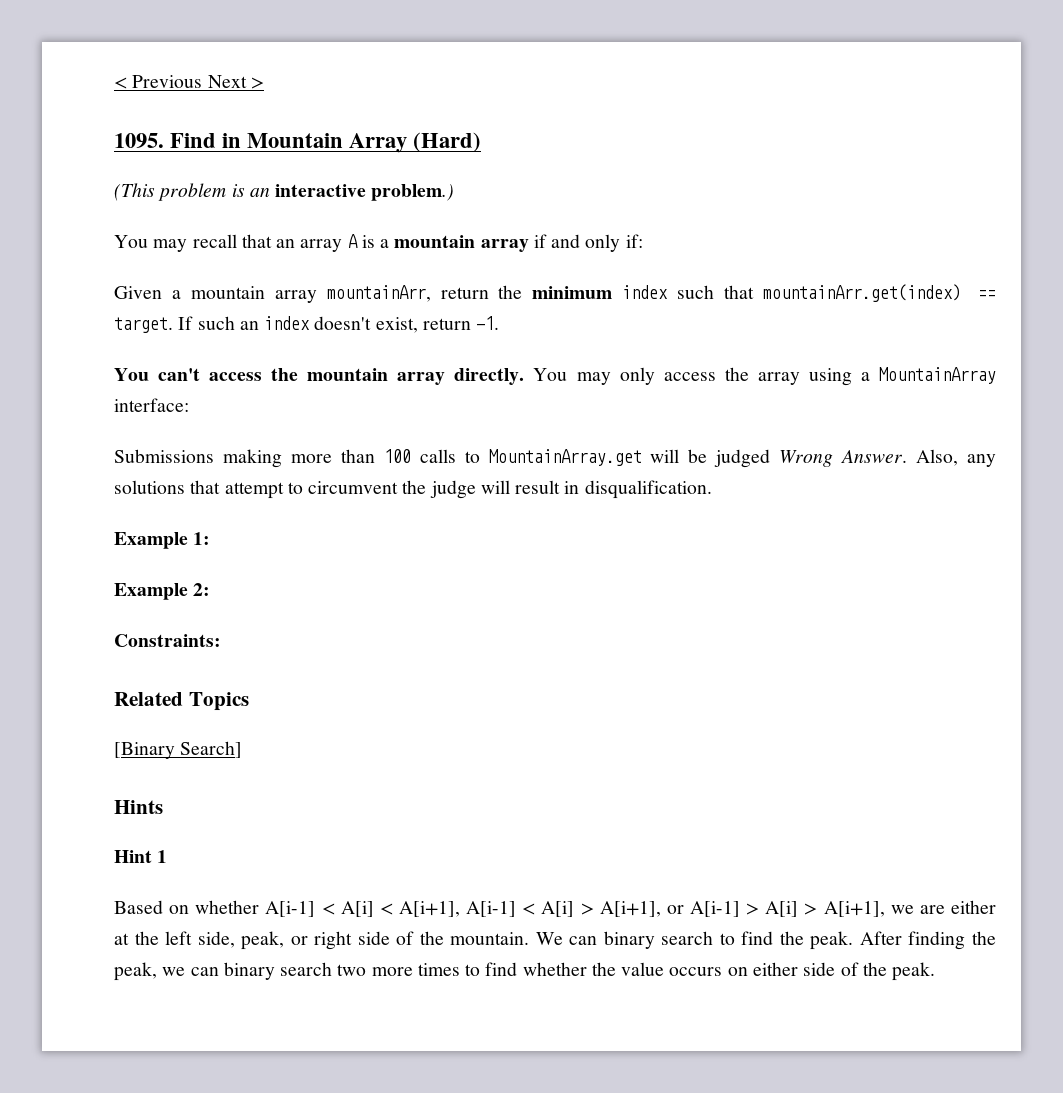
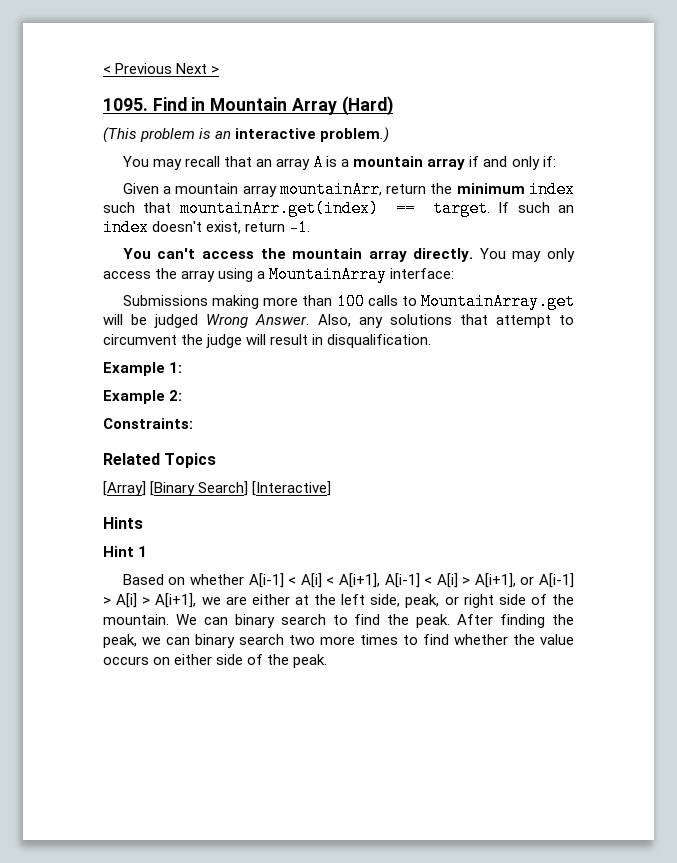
(249, 701) none -> [103,481,146,496] [Array]
(243, 749) none -> [252,481,332,496] [Interactive]

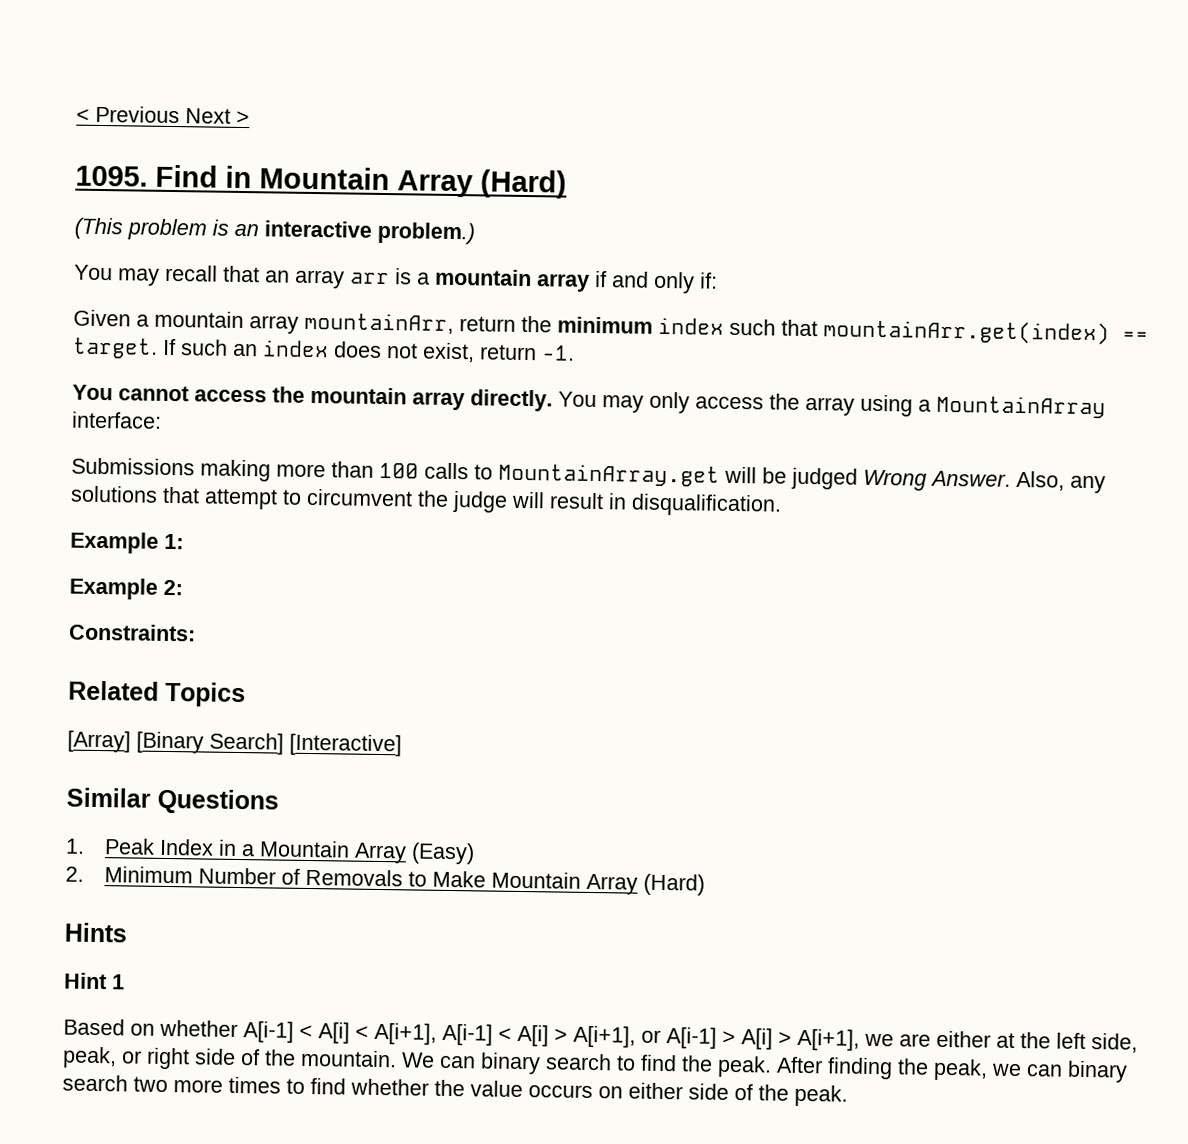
[313,154,324,171] A -> [350,272,390,285] arr
[152,221,203,232] doesn't -> [334,341,418,359] does not
[157,248,196,259] can't -> [118,385,189,402] cannot
(332, 488) none -> [66,787,279,815] [65,838,475,865] [65,866,705,896] // Similar Questions // 1. Peak Index in a Mountain Array (Easy) // 2. Minimum Number of Removals to Make Mountain Array (Hard)

